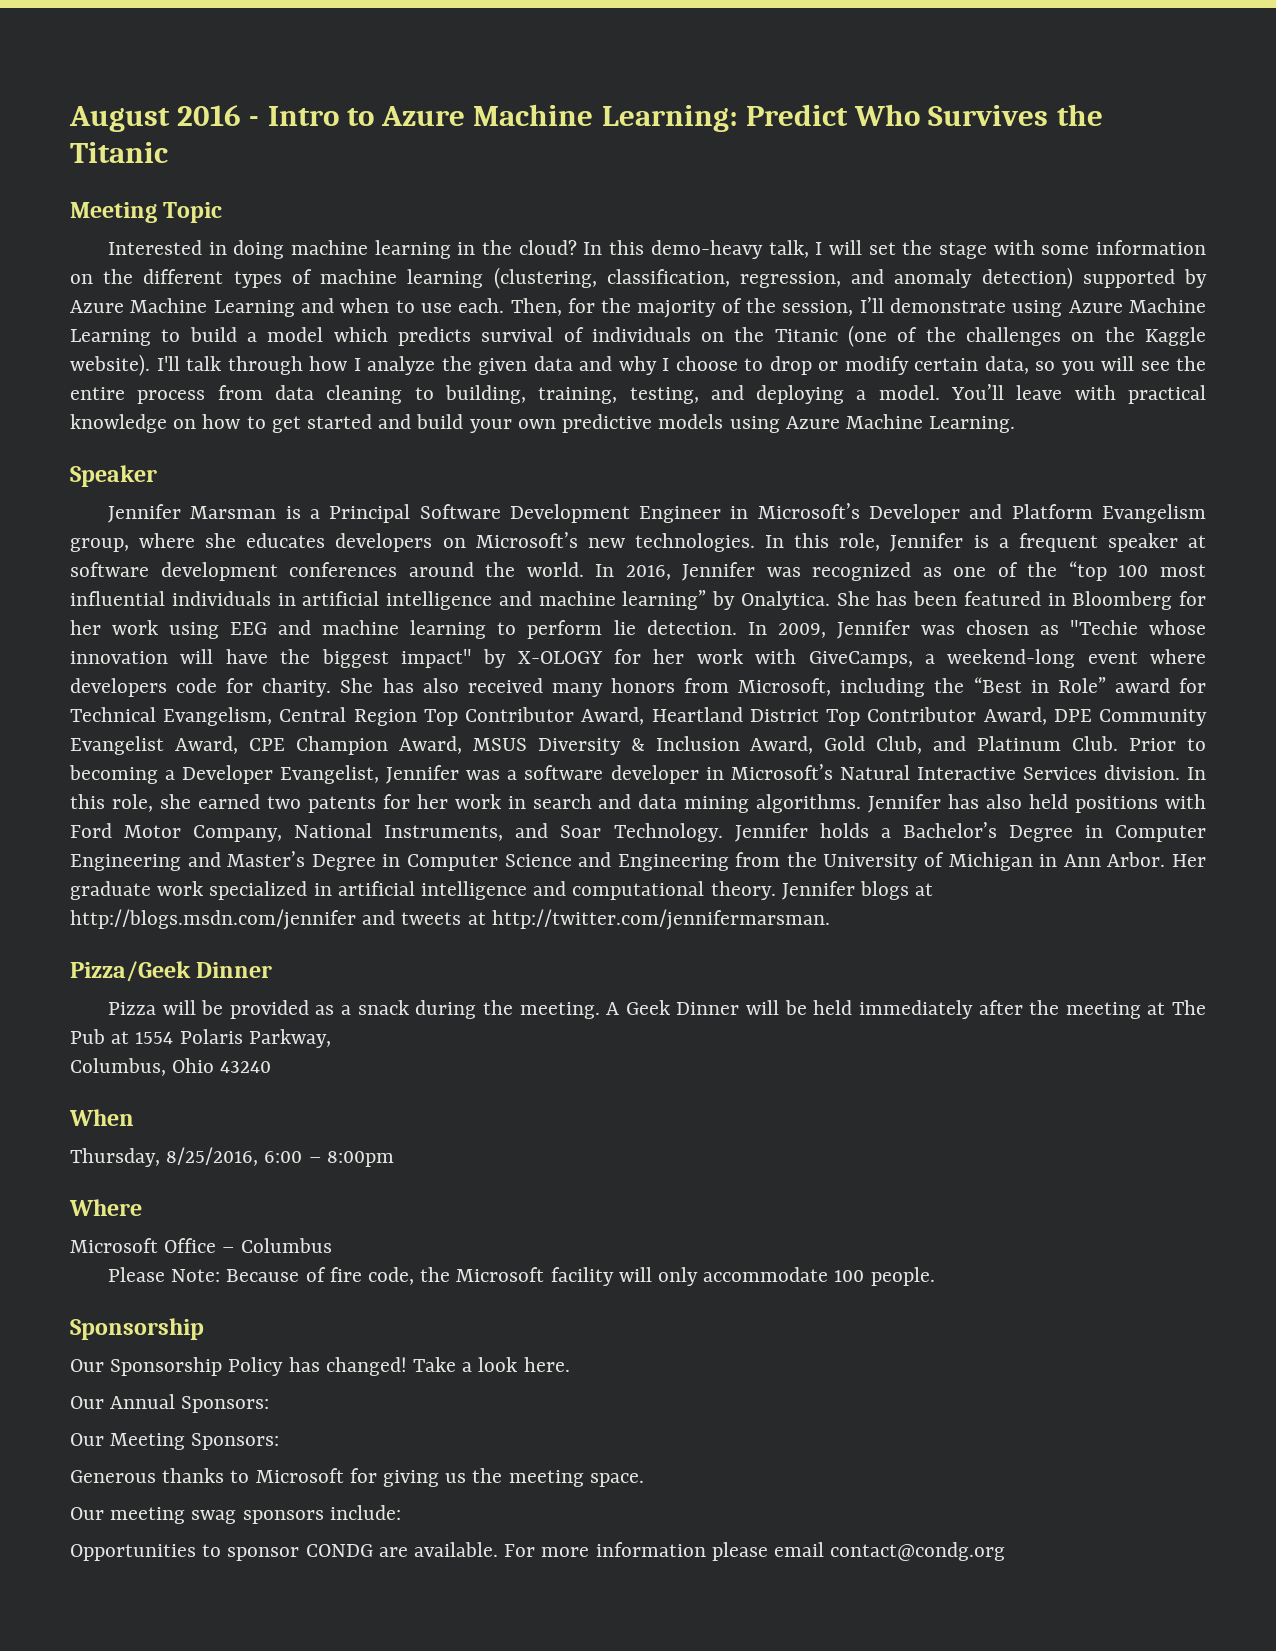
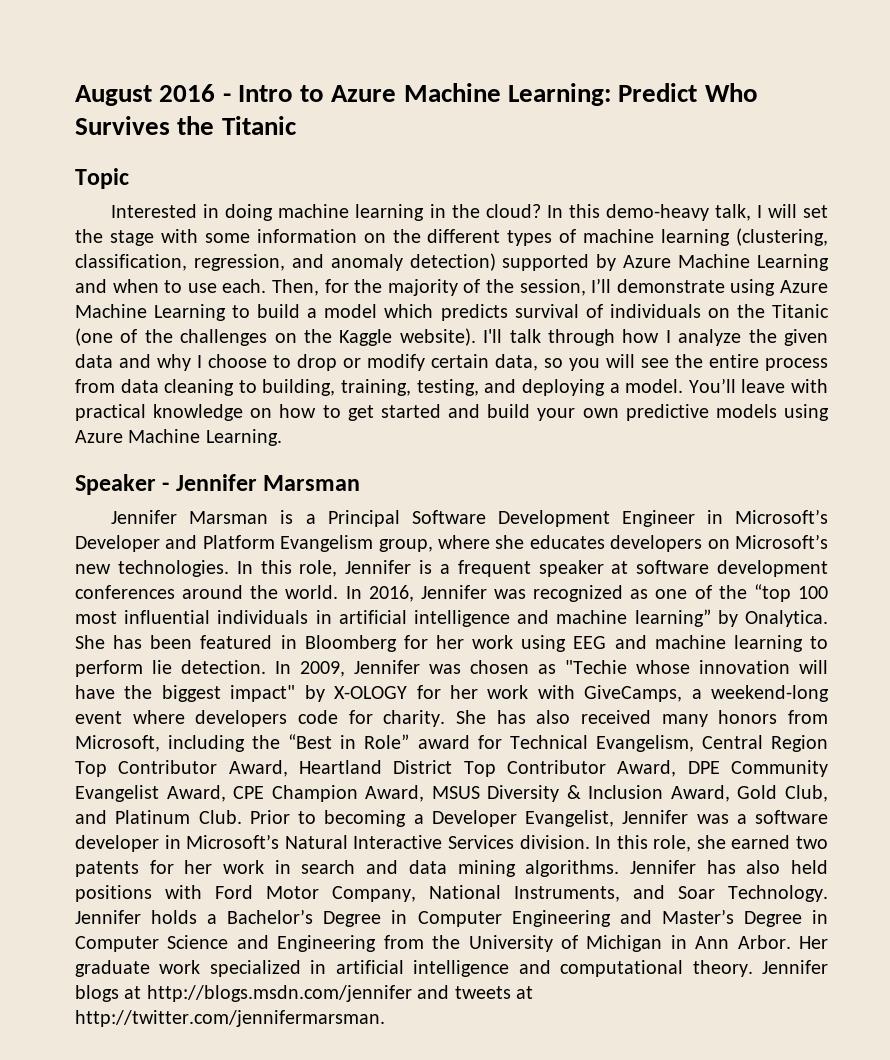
[70,202,157,223] Meeting -> (297, 125) none
(157, 476) none -> [162,474,361,491] - Jennifer Marsman
[70,961,273,982] [107,1000,1206,1019] [70,1029,331,1048] [70,1058,272,1076] [69,1109,134,1126] [70,1147,394,1167] [69,1199,142,1216] [70,1238,332,1253] [107,1267,935,1286] [70,1318,204,1340] [70,1357,570,1376] [70,1394,270,1413] [70,1433,280,1450] [70,1468,644,1487] [70,1505,401,1524] [70,1542,1006,1561] // Pizza/Geek Dinner // Pizza will be provided as a snack during the meeting. A Geek Dinner will be held immediately after the meeting at The Pub at 1554 Polaris Parkway, // Columbus, Ohio 43240 // When // Thursday, 8/25/2016, 6:00 – 8:00pm // Where // Microsoft Office – Columbus // Please Note: Because of fire code, the Microsoft facility will only accommodate 100 people. // Sponsorship // Our Sponsorship Policy has changed! Take a look here. // Our Annual Sponsors: // Our Meeting Sponsors: // Generous thanks to Microsoft for giving us the meeting space. // Our meeting swag sponsors include: // Opportunities to sponsor CONDG are available. For more information please email contact@condg.org -> (385, 1018) none

